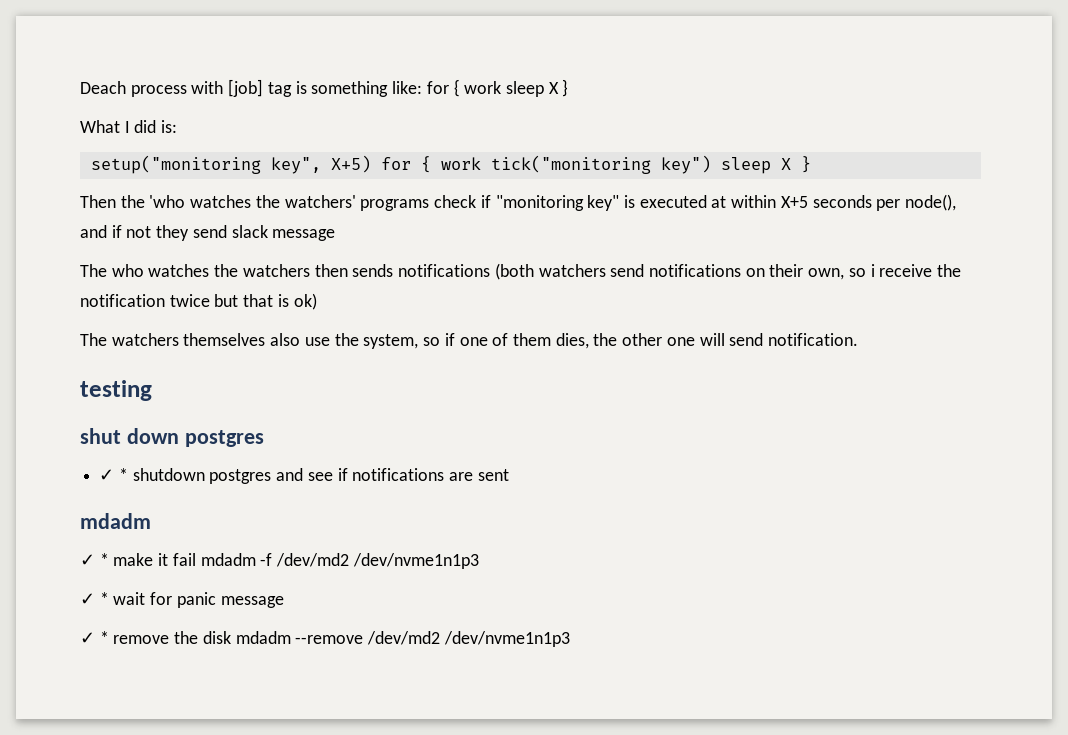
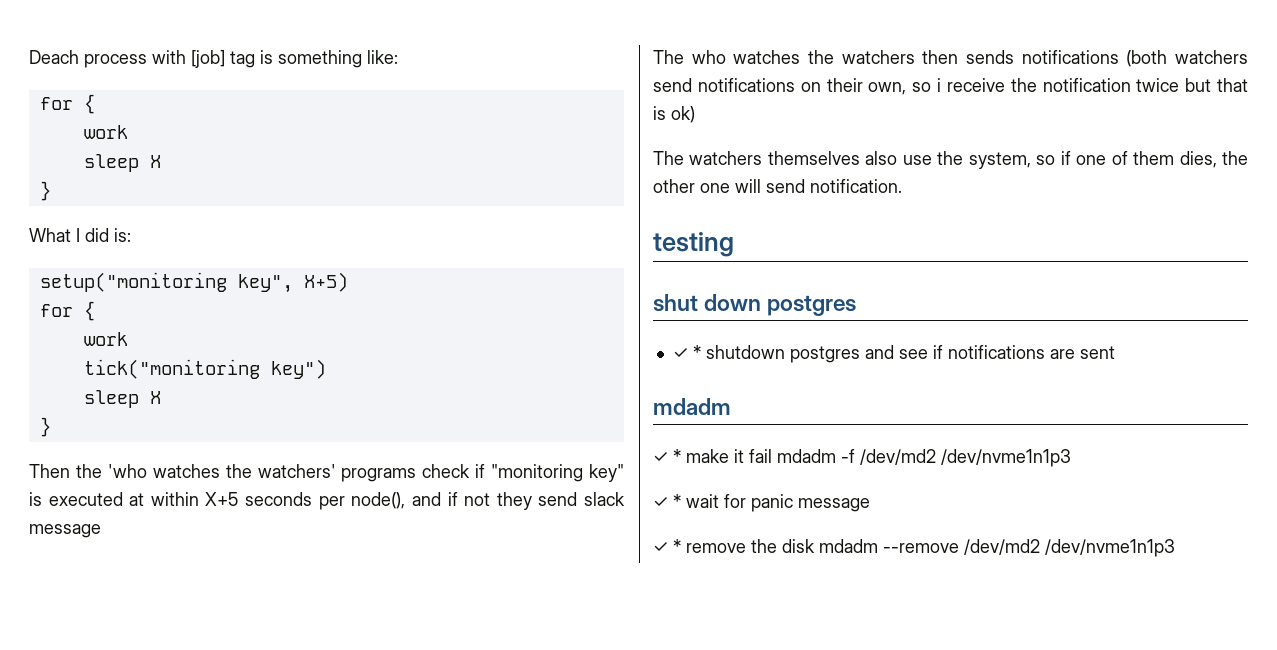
[426,79,559,97] for { work sleep X -> [39,94,95,114] [83,125,128,139] [83,154,161,172] // for { // work // sleep X //
[380,156,481,173] for { work -> [39,301,95,321] [83,332,128,346] // for { // work //
[720,157,791,174] sleep X -> [83,390,161,408] // sleep X //

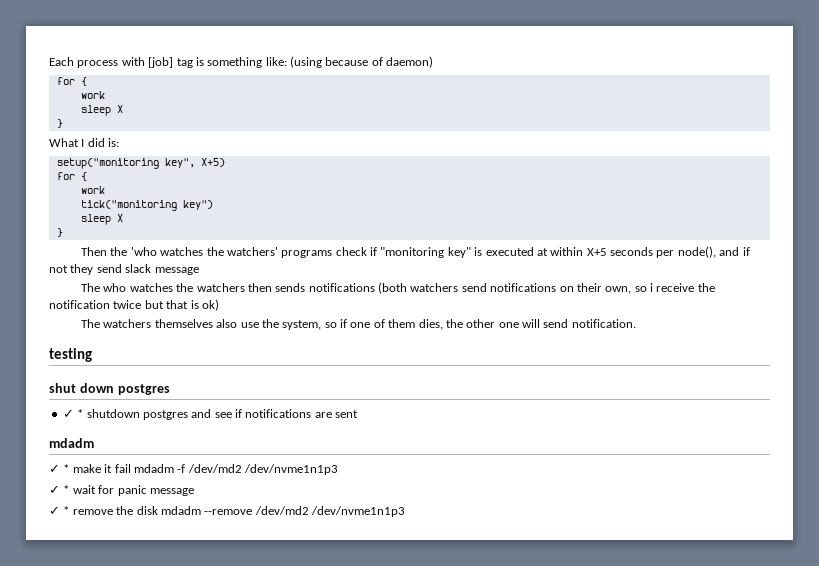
[29,50,79,64] Deach -> [49,57,74,66] Each
(398, 57) none -> [290,56,434,68] (using because of daemon)

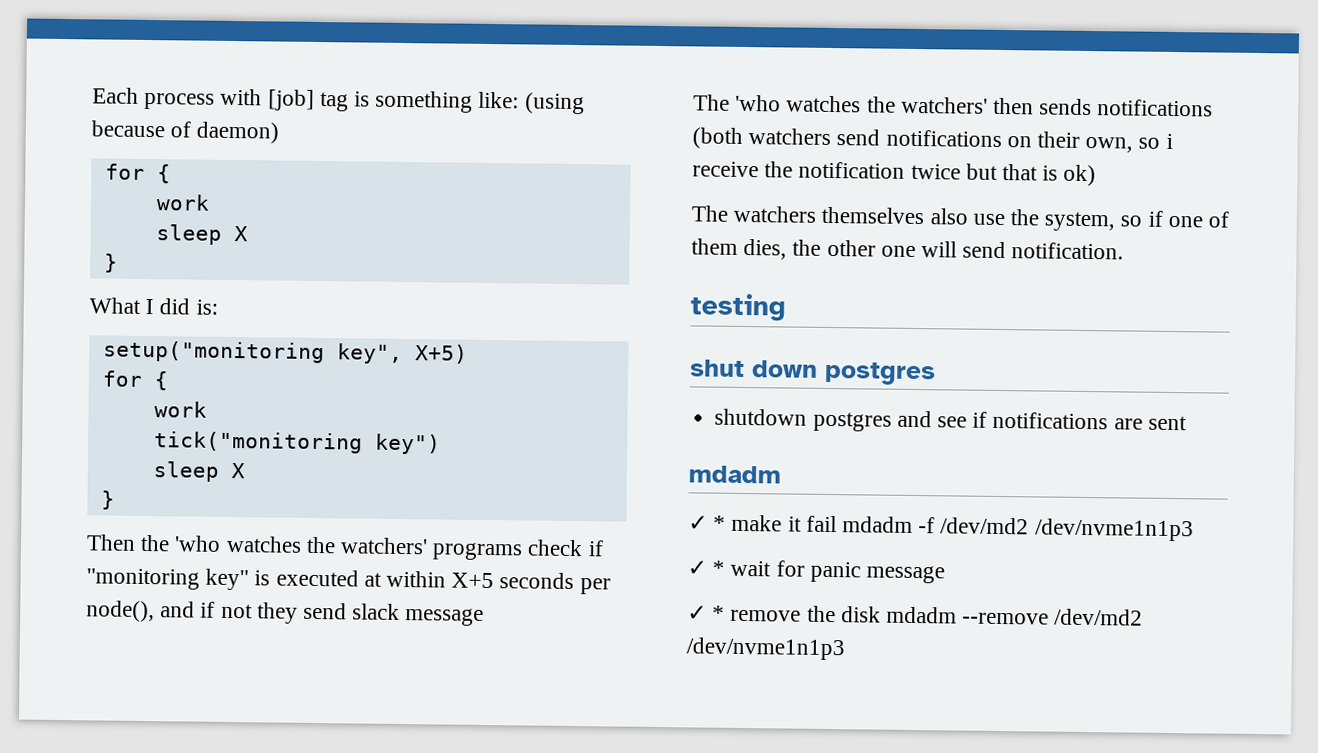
[103,283,245,292] who watches the watchers -> [735,94,988,114] 'who watches the watchers'
[62,409,84,418] ✓ * -> (936, 373) none

